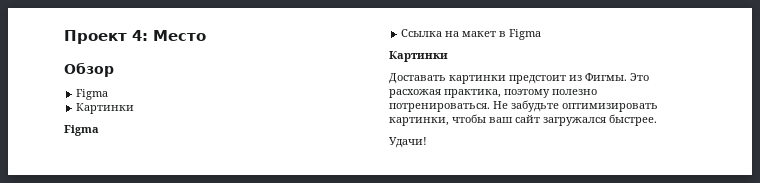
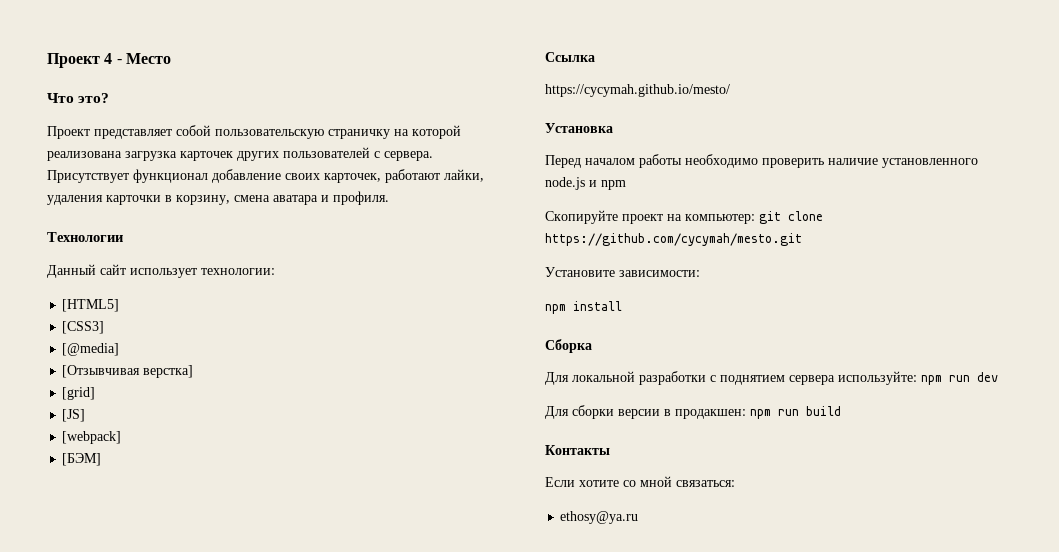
[64,30,148,44] Проект 4: -> [47,53,122,68] Проект 4 -
[64,62,114,77] [76,89,109,100] [76,103,135,114] [64,125,99,136] [401,29,542,40] [389,51,448,62] [389,73,649,84] [389,89,597,98] [389,100,658,112] [389,114,657,126] [389,137,427,148] Обзор // Figma // Картинки // Figma // Ссылка на макет в Figma // Картинки // Доставать картинки предстоит из Фигмы. Это расхожая практика, поэтому полезно потренироваться. Не забудьте оптимизировать картинки, чтобы ваш сайт загружался быстрее. // Удачи! -> [47,93,110,103] [47,125,461,139] [47,147,433,161] [47,169,484,183] [47,191,389,205] [47,232,123,242] [47,264,275,278] [62,299,120,312] [62,321,105,334] [62,343,120,356] [62,365,194,378] [62,387,96,400] [62,409,86,422] [62,431,122,444] [62,453,102,466] [545,52,595,62] [545,84,730,97] [545,123,613,133] [545,154,978,168] [545,177,626,190] [545,210,823,224] [545,233,802,246] [545,267,700,277] [545,301,622,314] [545,339,592,353] [545,371,998,385] [545,405,841,419] [545,445,610,455] [545,476,735,487] [560,511,639,524] Что это? // Проект представляет собой пользовательскую страничку на которой реализована загрузка карточек других пользователей с сервера. Присутствует функционал добавление своих карточек, работают лайки, удаления карточки в корзину, смена аватара и профиля. // Технологии // Данный сайт использует технологии: // [HTML5] // [CSS3] // [@media] // [Отзывчивая верстка] // [grid] // [JS] // [webpack] // [БЭМ] // Ссылка // https://cycymah.github.io/mesto/ // Установка // Перед началом работы необходимо проверить наличие установленного node.js и npm // Скопируйте проект на компьютер: git clone https://github.com/cycymah/mesto.git // Установите зависимости: // npm install // Сборка // Для локальной разработки с поднятием сервера используйте: npm run dev // Для сборки версии в продакшен: npm run build // Контакты // Если хотите со мной связаться: // ethosy@ya.ru

